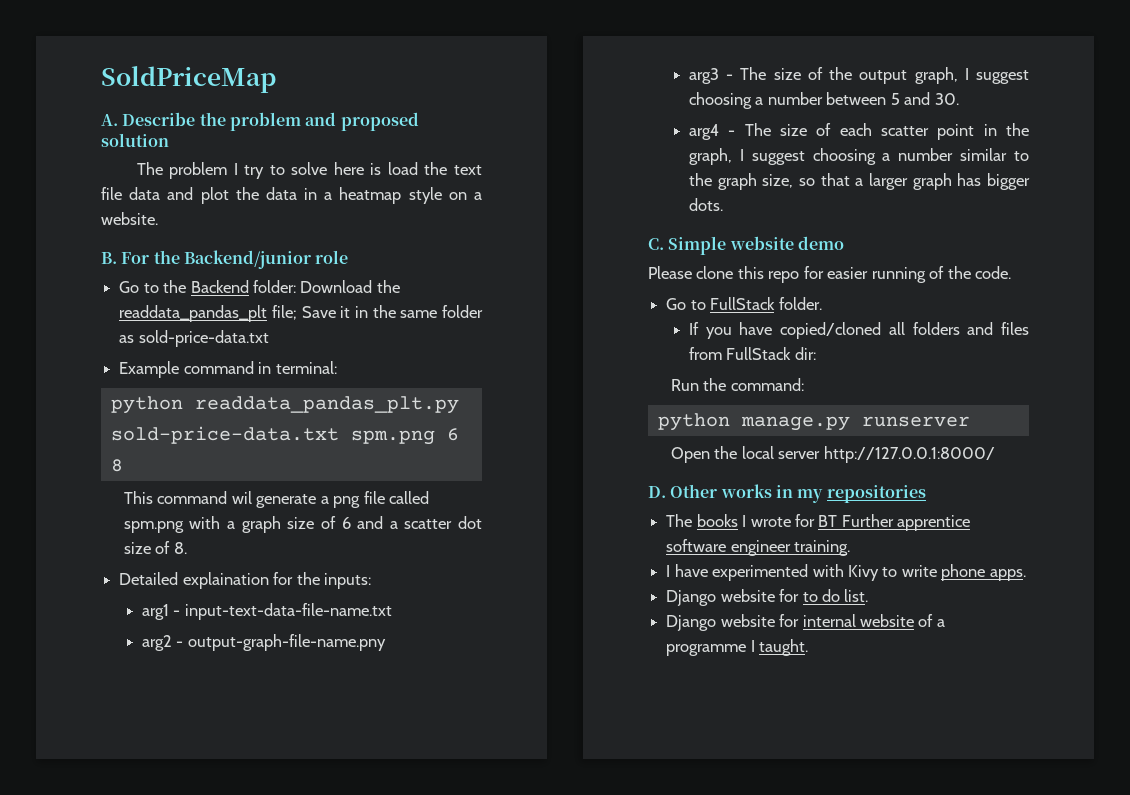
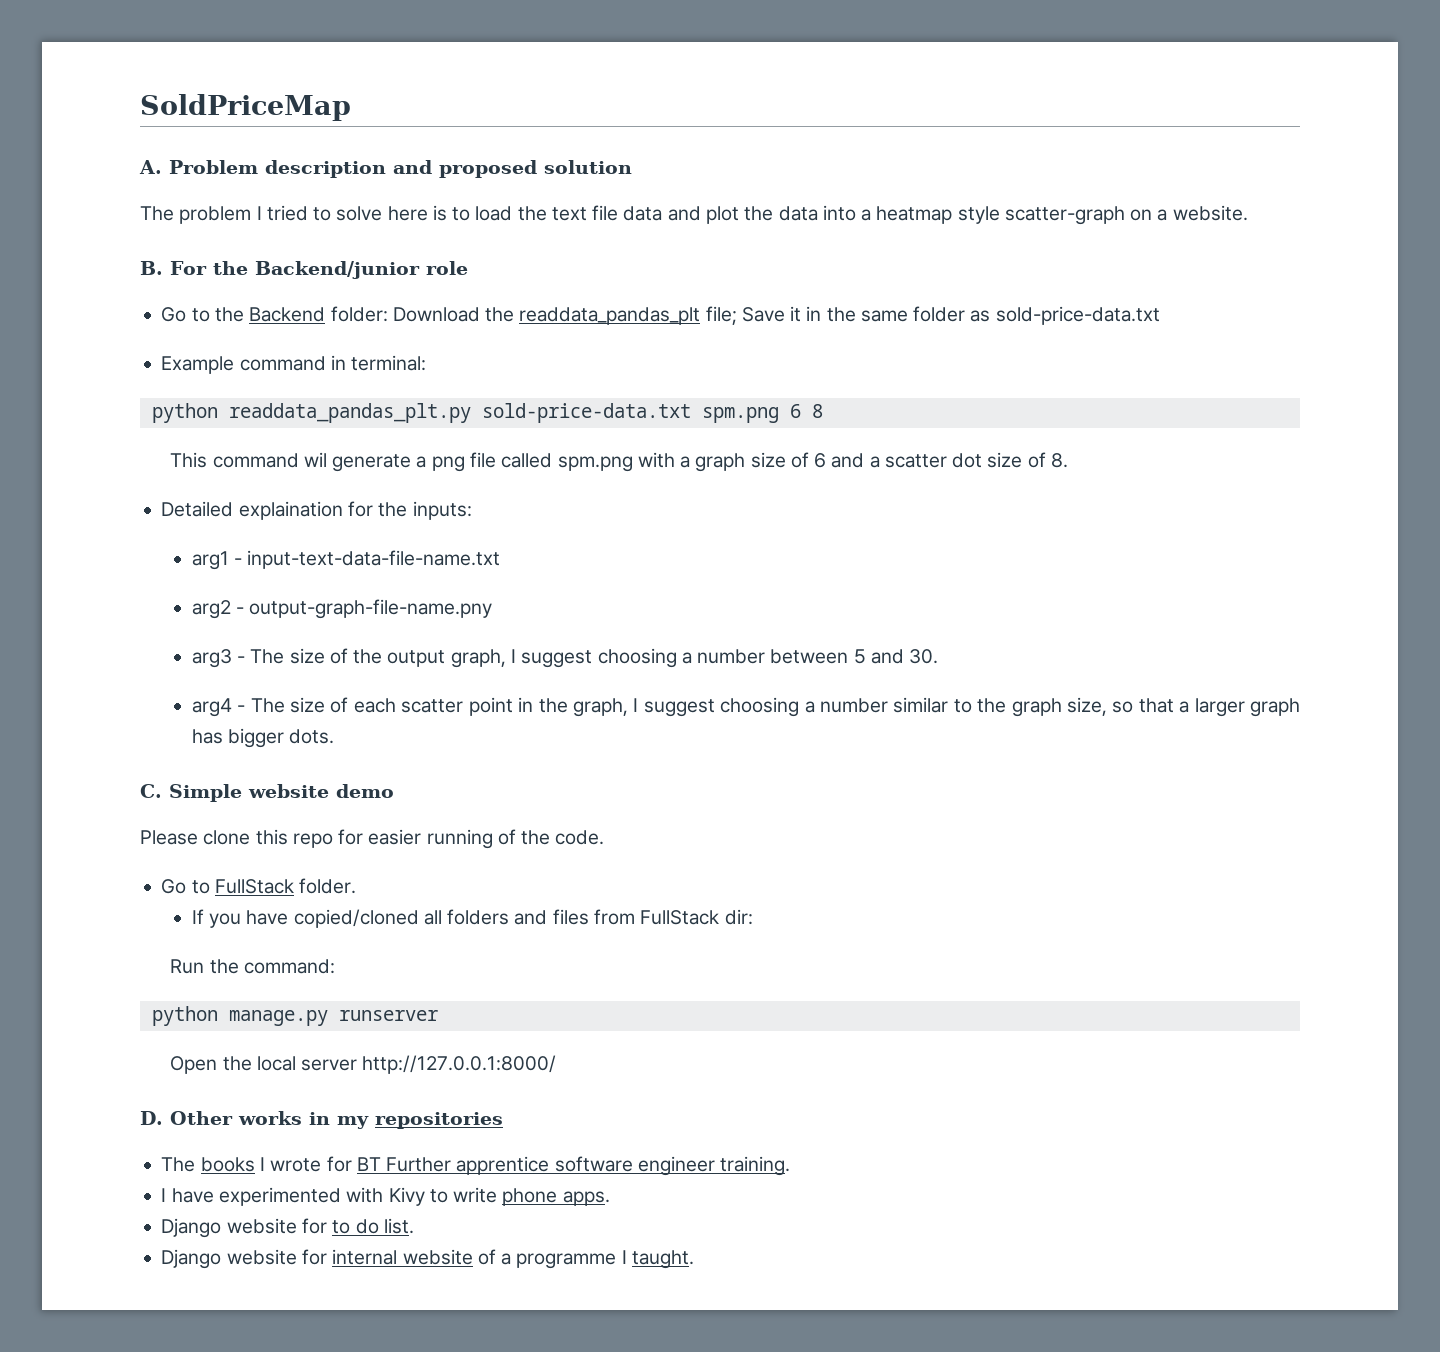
[122,112,301,131] Describe the problem -> [169,160,386,178] Problem description
[244,165,265,179] try -> [266,205,308,221] tried
(382, 169) none -> [452,207,471,221] to
[304,188,318,200] in -> [822,205,856,221] into
(442, 195) none -> [1004,206,1125,225] scatter-graph

